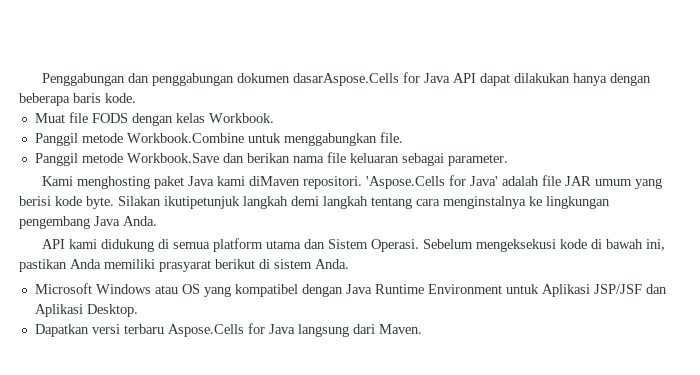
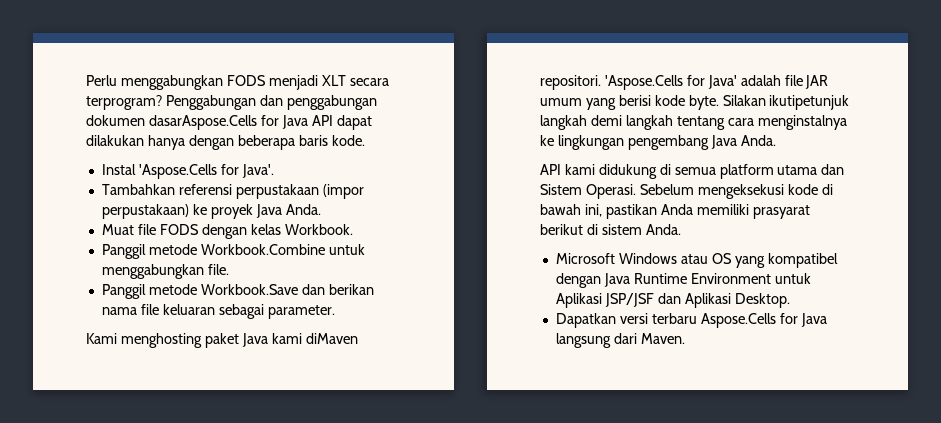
(42, 79) none -> [86,75,389,90] [86,95,162,110] Perlu menggabungkan FODS menjadi XLT secara terprogram?
(136, 98) none -> [101,164,274,179] [101,184,364,199] [101,204,321,219] // Instal 'Aspose.Cells for Java'. // Tambahkan referensi perpustakaan (impor perpustakaan) ke proyek Java Anda.

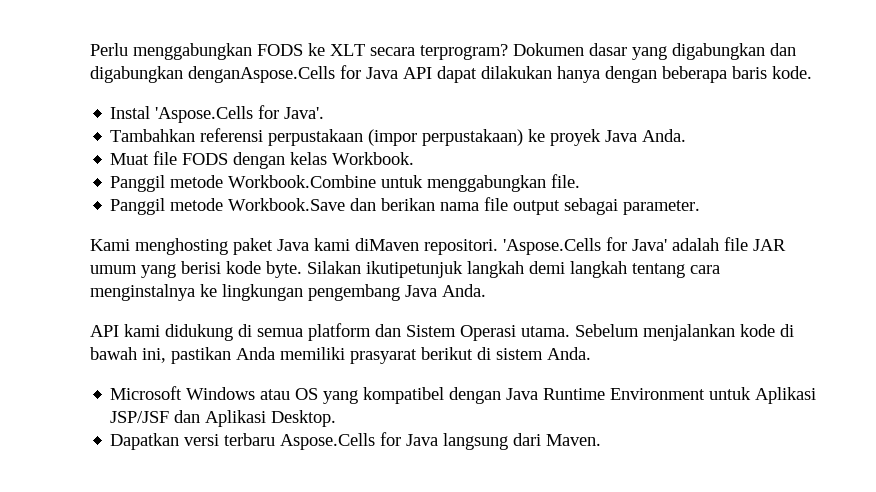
[268,75,318,90] menjadi -> [308,43,325,56] ke
[165,95,377,110] [86,115,257,130] Penggabungan dan penggabungan dokumen dasarAspose.Cells -> [513,43,796,60] [90,66,335,83] Dokumen dasar yang digabungkan dan digabungkan denganAspose.Cells
[162,304,215,315] keluaran -> [513,200,561,215] output
[777,165,818,175] utama -> (371, 332) none
[585,184,784,199] Operasi. Sebelum mengeksekusi -> [460,324,735,341] Operasi utama. Sebelum menjalankan

